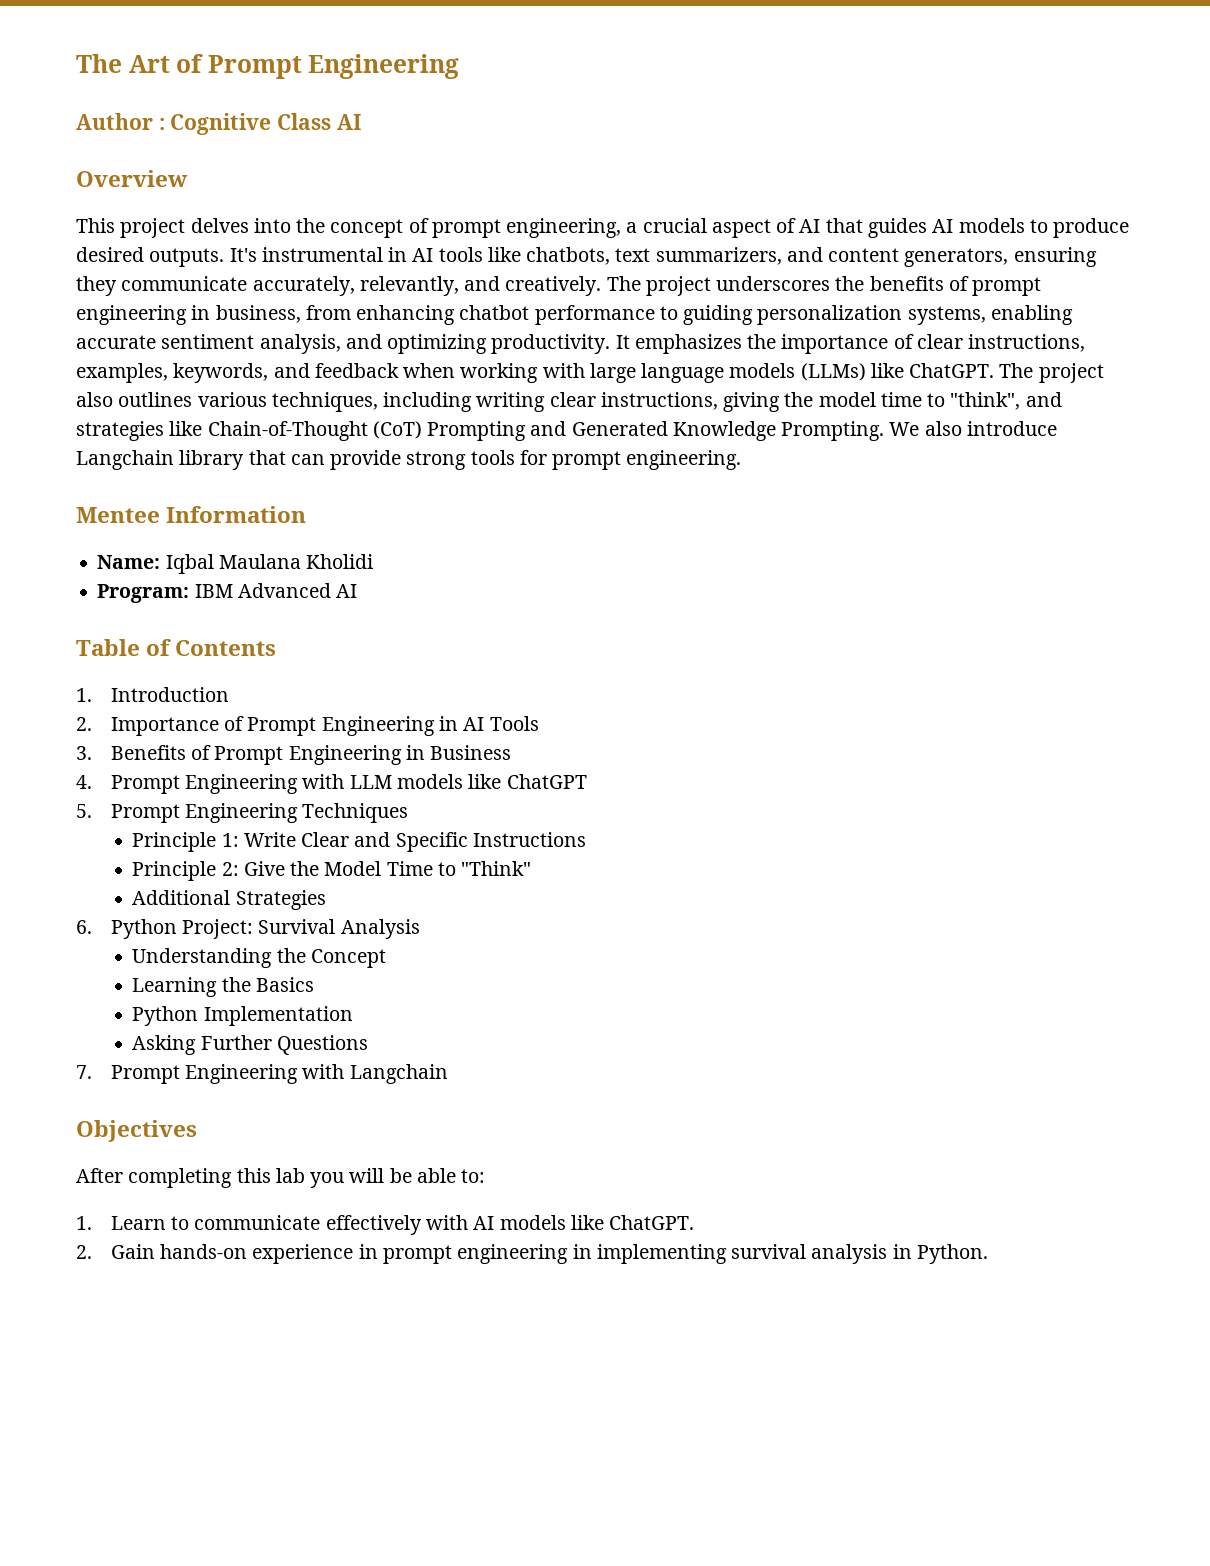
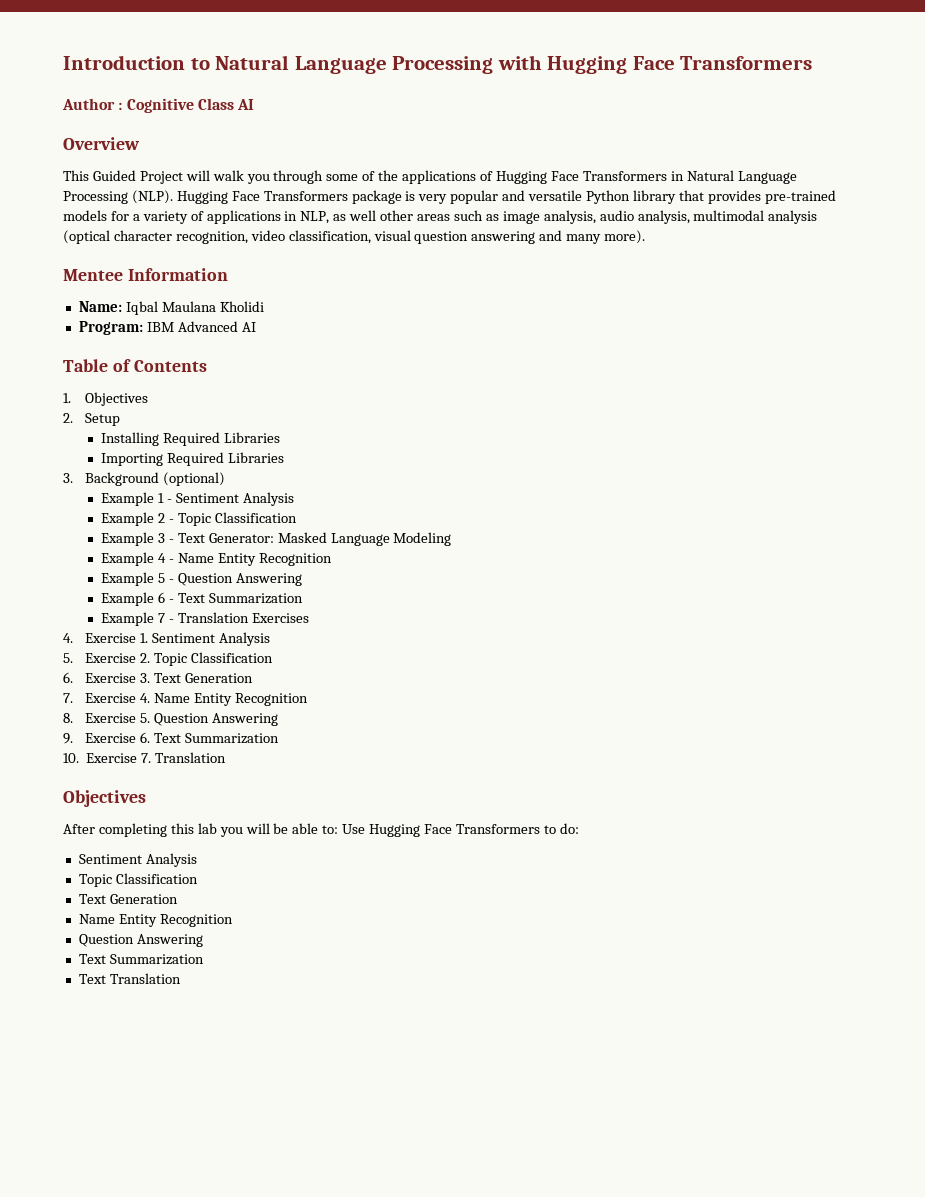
[76,54,460,79] The Art of Prompt Engineering -> [63,55,813,74] Introduction to Natural Language Processing with Hugging Face Transformers
[120,218,1130,238] [76,247,1097,267] [76,276,1042,296] [76,305,1073,325] [76,334,1086,354] [76,363,1104,383] [76,392,1062,412] [76,421,1057,441] [76,450,742,470] project delves into the concept of prompt engineering, a crucial aspect of AI that guides AI models to produce desired outputs. It's instrumental in AI tools like chatbots, text summarizers, and content generators, ensuring they communicate accurately, relevantly, and creatively. The project underscores the benefits of prompt engineering in business, from enhancing chatbot performance to guiding personalization systems, enabling accurate sentiment analysis, and optimizing productivity. It emphasizes the importance of clear instructions, examples, keywords, and feedback when working with large language models (LLMs) like ChatGPT. The project also outlines various techniques, including writing clear instructions, giving the model time to "think", and strategies like Chain-of-Thought (CoT) Prompting and Generated Knowledge Prompting. We also introduce Langchain library that can provide strong tools for prompt engineering. -> [92,170,797,184] [63,190,836,204] [63,210,818,224] [63,230,646,244] Guided Project will walk you through some of the applications of Hugging Face Transformers in Natural Language Processing (NLP). Hugging Face Transformers package is very popular and versatile Python library that provides pre-trained models for a variety of applications in NLP, as well other areas such as image analysis, audio analysis, multimodal analysis (optical character recognition, video classification, visual question answering and many more).
[110,687,229,702] [76,716,539,736] [76,745,512,765] [76,774,587,794] [76,803,409,823] [132,832,586,852] [132,861,532,881] [132,890,326,910] [76,919,420,939] [132,948,386,968] [132,977,314,997] [132,1006,353,1026] [132,1035,368,1055] [76,1064,448,1084] Introduction // 2. Importance of Prompt Engineering in AI Tools // 3. Benefits of Prompt Engineering in Business // 4. Prompt Engineering with LLM models like ChatGPT // 5. Prompt Engineering Techniques // Principle 1: Write Clear and Specific Instructions // Principle 2: Give the Model Time to "Think" // Additional Strategies // 6. Python Project: Survival Analysis // Understanding the Concept // Learning the Basics // Python Implementation // Asking Further Questions // 7. Prompt Engineering with Langchain -> [85,392,149,406] [63,413,121,426] [101,432,280,446] [101,452,284,466] [63,472,226,486] [101,492,294,506] [101,512,297,526] [101,532,452,546] [101,552,332,566] [101,572,302,586] [101,592,303,606] [101,612,309,626] [63,632,270,646] [63,652,273,666] [63,672,253,683] [63,693,308,706] [63,713,278,726] [63,732,279,744] [63,752,227,763] Objectives // 2. Setup // Installing Required Libraries // Importing Required Libraries // 3. Background (optional) // Example 1 - Sentiment Analysis // Example 2 - Topic Classification // Example 3 - Text Generator: Masked Language Modeling // Example 4 - Name Entity Recognition // Example 5 - Question Answering // Example 6 - Text Summarization // Example 7 - Translation Exercises // 4. Exercise 1. Sentiment Analysis // 5. Exercise 2. Topic Classification // 6. Exercise 3. Text Generation // 7. Exercise 4. Name Entity Recognition // 8. Exercise 5. Question Answering // 9. Exercise 6. Text Summarization // 10. Exercise 7. Translation
[76,1215,695,1235] [76,1244,988,1264] // 1. Learn to communicate effectively with AI models like ChatGPT. // 2. Gain hands-on experience in prompt engineering in implementing survival analysis in Python. -> [342,823,579,837] [78,853,197,867] [78,873,198,887] [78,894,178,904] [78,914,233,927] [78,934,203,947] [78,954,204,965] [78,973,181,984] Use Hugging Face Transformers to do: // Sentiment Analysis // Topic Classification // Text Generation // Name Entity Recognition // Question Answering // Text Summarization // Text Translation

